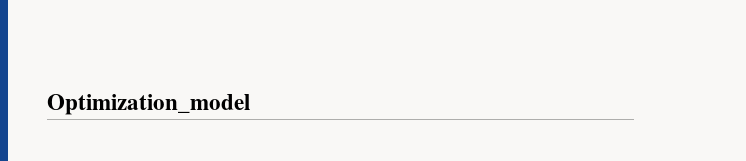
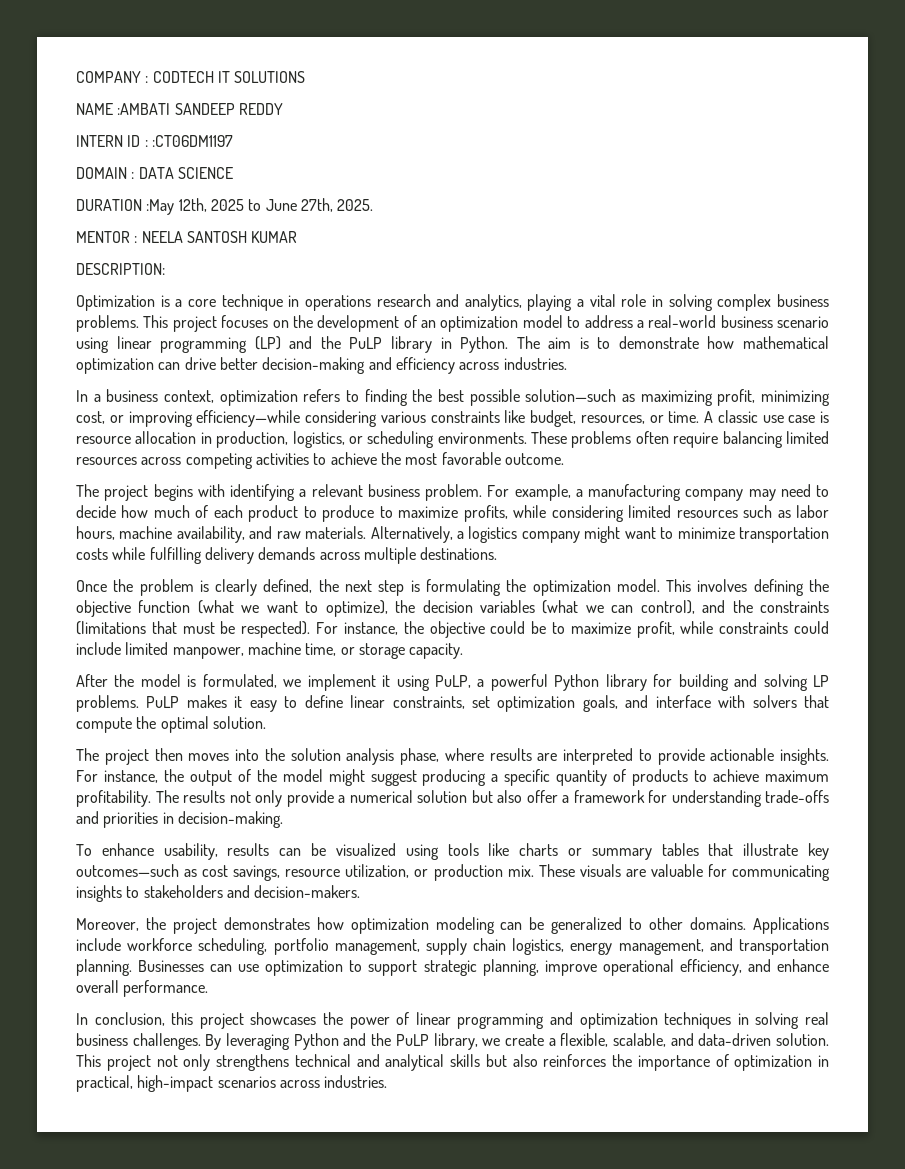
[47,94,250,115] Optimization_model -> [76,71,306,83] [76,103,283,115] [76,135,233,147] [76,167,233,179] [76,198,374,215] [76,231,298,243] [76,263,165,275] [76,294,829,311] [76,315,829,332] [76,336,829,353] [76,357,567,374] [76,389,830,406] [76,410,829,427] [76,431,829,448] [76,452,564,469] [76,484,829,501] [76,505,830,522] [76,526,830,543] [76,547,498,564] [76,579,829,596] [76,600,829,617] [76,621,829,638] [76,642,464,659] [76,674,830,691] [76,695,829,712] [76,716,266,733] [76,748,829,765] [76,769,829,786] [76,790,829,807] [76,811,283,828] [76,843,829,860] [76,864,830,881] [76,885,361,902] [76,917,829,934] [76,938,829,955] [76,959,830,976] [76,980,209,997] [76,1012,830,1029] [76,1033,829,1050] [76,1054,829,1071] [76,1075,388,1092] COMPANY : CODTECH IT SOLUTIONS // NAME :AMBATI SANDEEP REDDY // INTERN ID : :CT06DM1197 // DOMAIN : DATA SCIENCE // DURATION :May 12th, 2025 to June 27th, 2025. // MENTOR : NEELA SANTOSH KUMAR // DESCRIPTION: // Optimization is a core technique in operations research and analytics, playing a vital role in solving complex business problems. This project focuses on the development of an optimization model to address a real-world business scenario using linear programming (LP) and the PuLP library in Python. The aim is to demonstrate how mathematical optimization can drive better decision-making and efficiency across industries. // In a business context, optimization refers to finding the best possible solution—such as maximizing profit, minimizing cost, or improving efficiency—while considering various constraints like budget, resources, or time. A classic use case is resource allocation in production, logistics, or scheduling environments. These problems often require balancing limited resources across competing activities to achieve the most favorable outcome. // The project begins with identifying a relevant business problem. For example, a manufacturing company may need to decide how much of each product to produce to maximize profits, while considering limited resources such as labor hours, machine availability, and raw materials. Alternatively, a logistics company might want to minimize transportation costs while fulfilling delivery demands across multiple destinations. // Once the problem is clearly defined, the next step is formulating the optimization model. This involves defining the objective function (what we want to optimize), the decision variables (what we can control), and the constraints (limitations that must be respected). For instance, the objective could be to maximize profit, while constraints could include limited manpower, machine time, or storage capacity. // After the model is formulated, we implement it using PuLP, a powerful Python library for building and solving LP problems. PuLP makes it easy to define linear constraints, set optimization goals, and interface with solvers that compute the optimal solution. // The project then moves into the solution analysis phase, where results are interpreted to provide actionable insights. For instance, the output of the model might suggest producing a specific quantity of products to achieve maximum profitability. The results not only provide a numerical solution but also offer a framework for understanding trade-offs and priorities in decision-making. // To enhance usability, results can be visualized using tools like charts or summary tables that illustrate key outcomes—such as cost savings, resource utilization, or production mix. These visuals are valuable for communicating insights to stakeholders and decision-makers. // Moreover, the project demonstrates how optimization modeling can be generalized to other domains. Applications include workforce scheduling, portfolio management, supply chain logistics, energy management, and transportation planning. Businesses can use optimization to support strategic planning, improve operational efficiency, and enhance overall performance. // In conclusion, this project showcases the power of linear programming and optimization techniques in solving real business challenges. By leveraging Python and the PuLP library, we create a flexible, scalable, and data-driven solution. This project not only strengthens technical and analytical skills but also reinforces the importance of optimization in practical, high-impact scenarios across industries.

